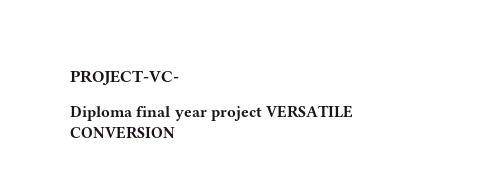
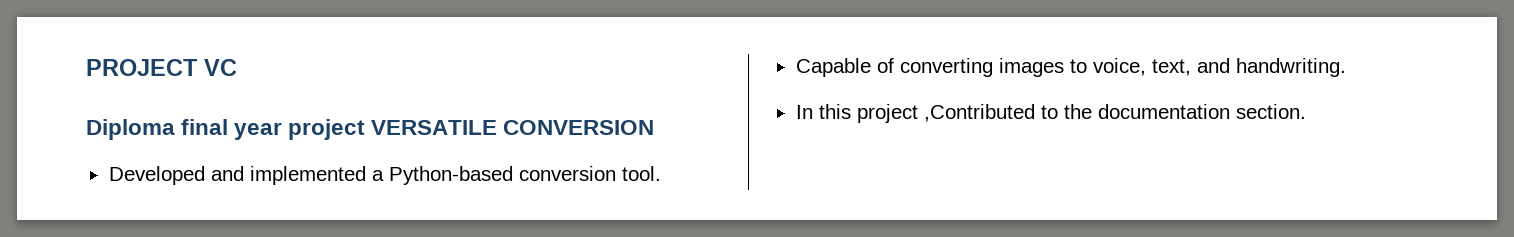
[70,70,179,86] PROJECT-VC- -> [86,59,237,76] PROJECT VC
(175, 132) none -> [108,166,661,185] [795,58,1346,77] [795,104,1306,123] // Developed and implemented a Python-based conversion tool. // Capable of converting images to voice, text, and handwriting. // In this project ,Contributed to the documentation section.

